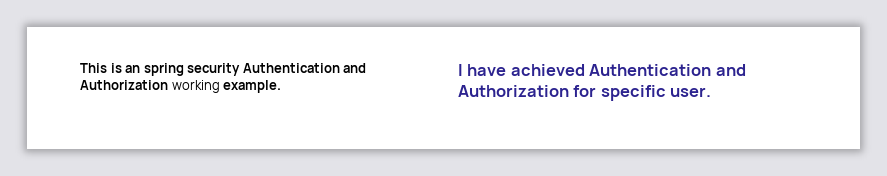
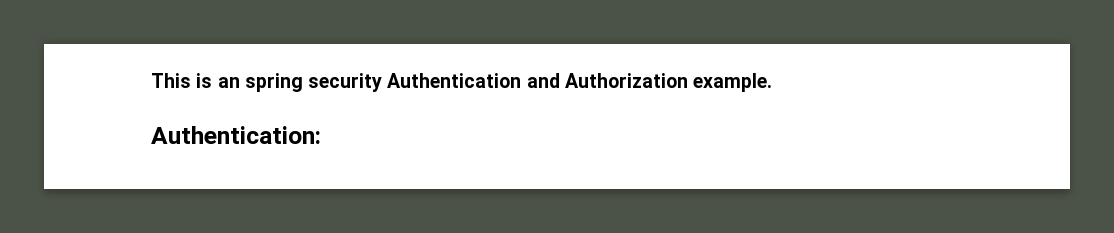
[171,80,220,93] working -> (688, 80) none
[458,64,746,76] [458,85,712,101] I have achieved Authentication and Authorization for specific user. -> [151,126,321,144] Authentication:

